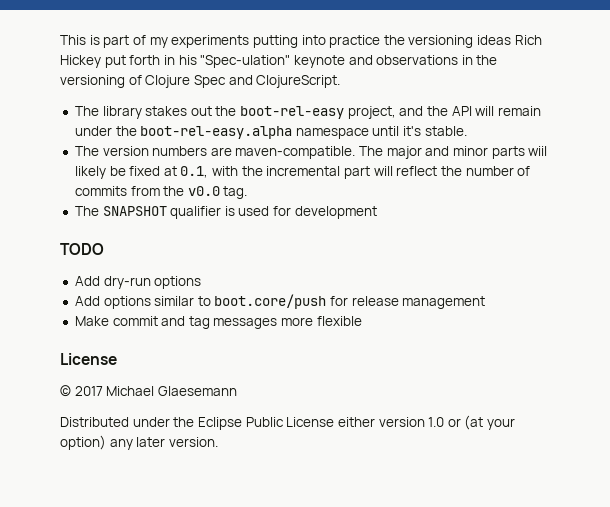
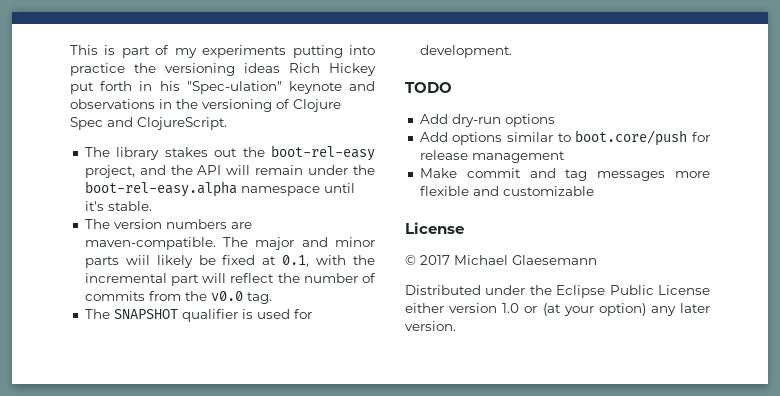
[294,206,377,219] development -> [419,45,512,58] development.
(362, 321) none -> [472,186,594,196] and customizable

